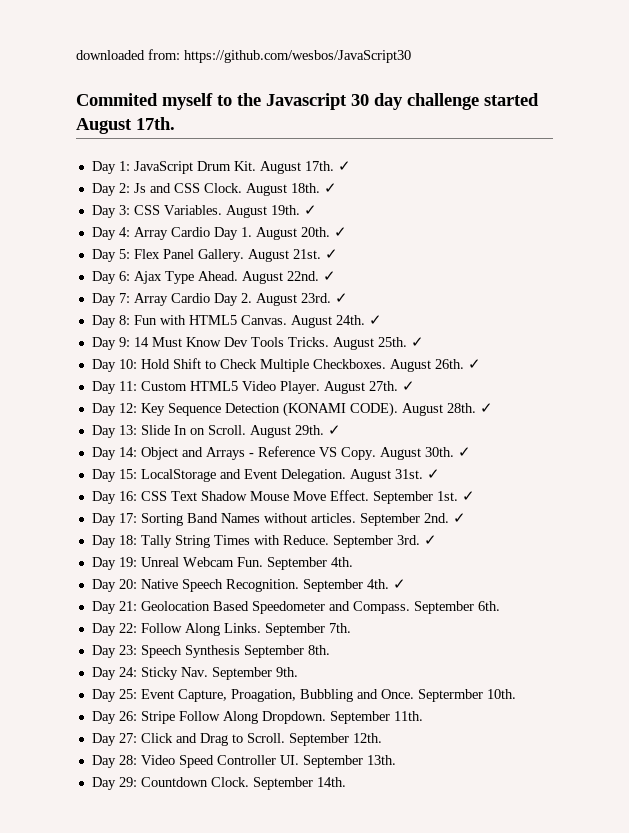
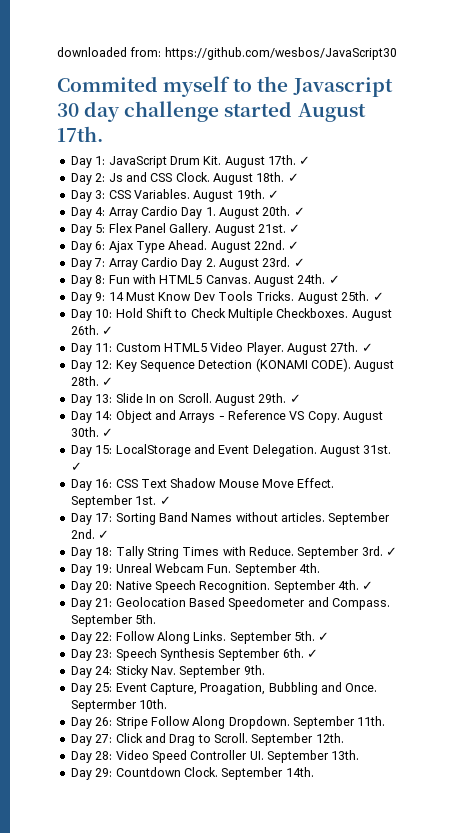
[477,601,500,611] 6th. -> [135,614,157,624] 5th.
[328,623,351,633] 7th. -> [294,631,330,641] 5th. ✓
[307,645,330,655] 8th. -> [282,648,318,658] 6th. ✓

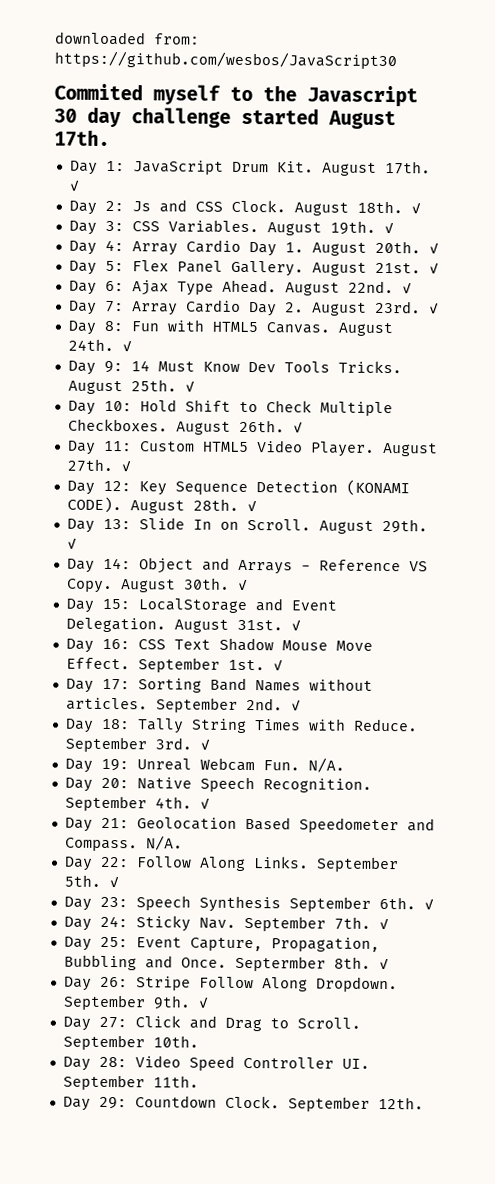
[234,563,320,576] September 4th. -> [307,757,345,773] N/A.
[70,614,157,627] September 5th. -> [145,835,183,851] N/A.
[243,665,265,675] 9th. -> [333,916,389,930] 7th. ✓
[200,683,266,695] Proagation, -> [270,937,380,952] Propagation,
[139,699,168,709] 10th. -> [333,956,389,970] 8th. ✓
[357,716,386,726] 11th. -> [152,995,209,1010] 9th. ✓
[315,733,344,743] 12th. -> [152,1035,199,1048] 10th.
[331,750,360,760] 13th. -> [152,1075,199,1088] 11th.
[285,767,314,777] 14th. -> [377,1096,424,1110] 12th.

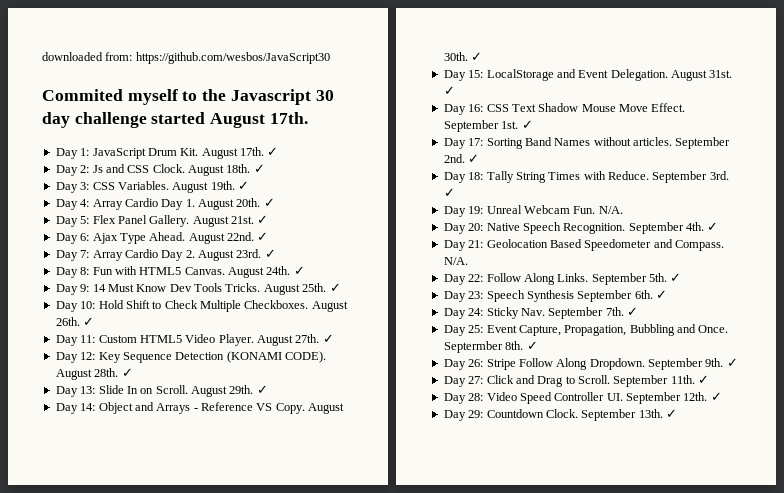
[152,1035,199,1048] 10th. -> [670,375,710,384] 11th. ✓
[152,1075,199,1088] 11th. -> [683,392,722,401] 12th. ✓
[377,1096,424,1110] 12th. -> [638,409,677,418] 13th. ✓

